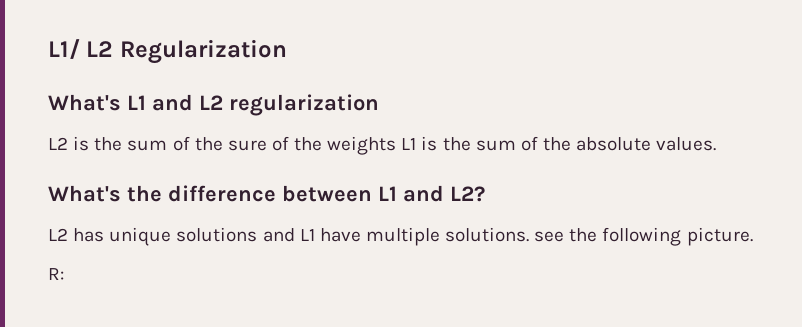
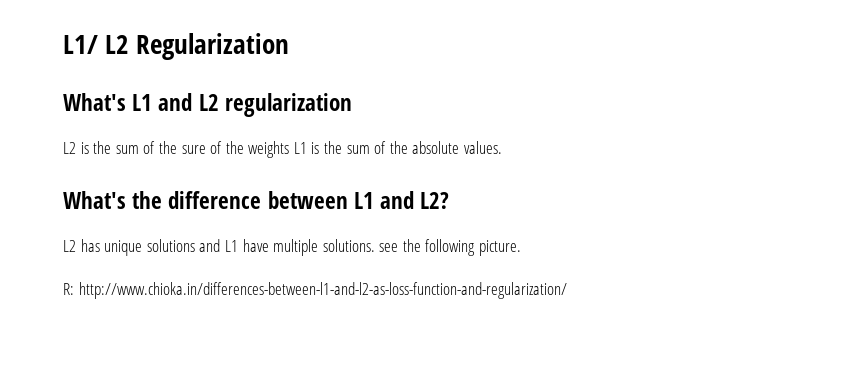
(64, 274) none -> [78,282,567,299] http://www.chioka.in/differences-between-l1-and-l2-as-loss-function-and-regularization/

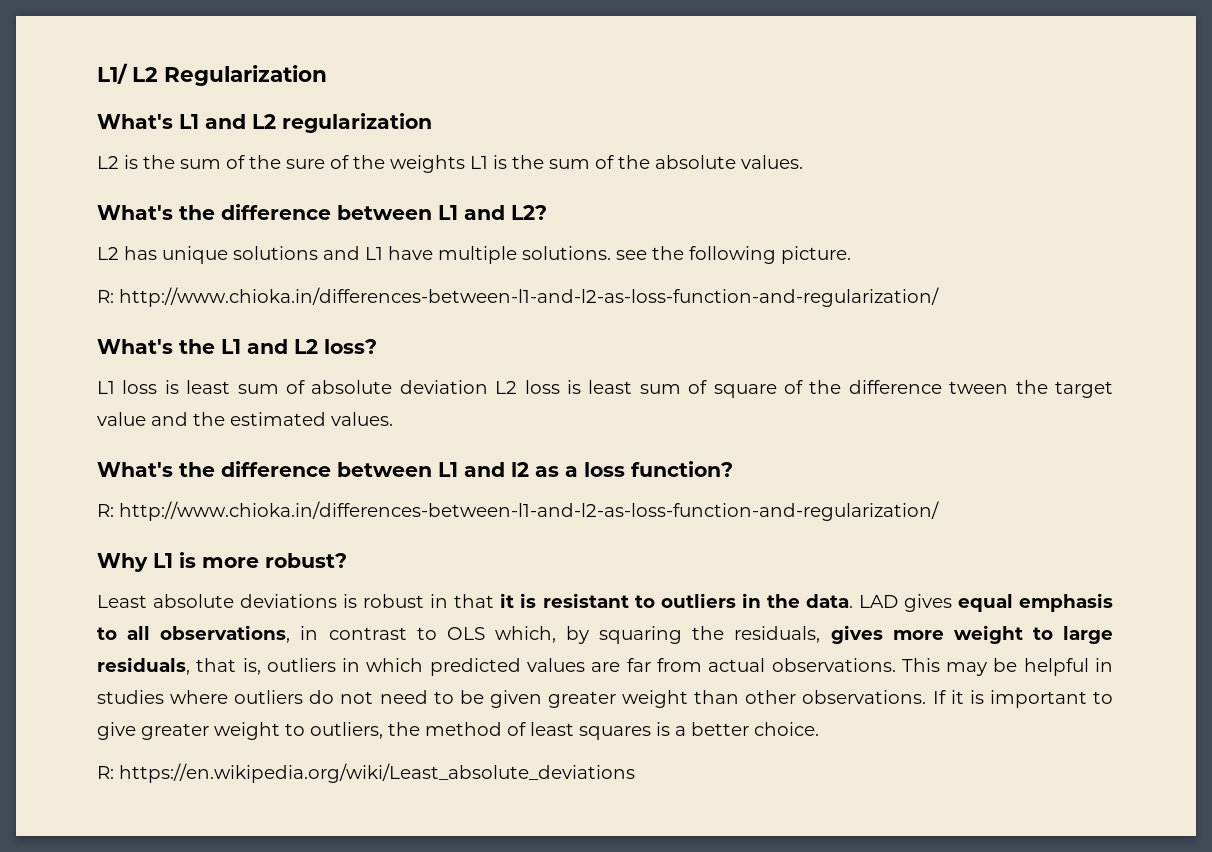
(567, 290) none -> [97,339,377,354] [97,380,1113,398] [97,412,393,426] [97,461,733,477] [97,501,939,521] [97,552,347,572] [97,593,1113,612] [97,625,1113,644] [97,657,1113,676] [97,690,1113,708] [97,722,819,740] [97,763,635,783] // What's the L1 and L2 loss? // L1 loss is least sum of absolute deviation L2 loss is least sum of square of the difference tween the target value and the estimated values. // What's the difference between L1 and l2 as a loss function? // R: http://www.chioka.in/differences-between-l1-and-l2-as-loss-function-and-regularization/ // Why L1 is more robust? // Least absolute deviations is robust in that it is resistant to outliers in the data. LAD gives equal emphasis to all observations, in contrast to OLS which, by squaring the residuals, gives more weight to large residuals, that is, outliers in which predicted values are far from actual observations. This may be helpful in studies where outliers do not need to be given greater weight than other observations. If it is important to give greater weight to outliers, the method of least squares is a better choice. // R: https://en.wikipedia.org/wiki/Least_absolute_deviations

